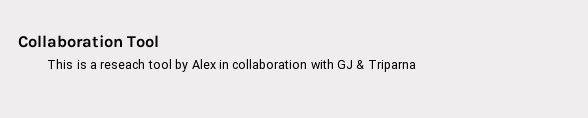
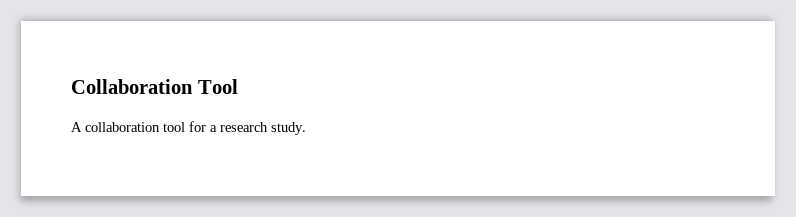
[47,59,416,72] This is a reseach tool by Alex in collaboration with GJ & Triparna -> [71,121,306,135] A collaboration tool for a research study.

